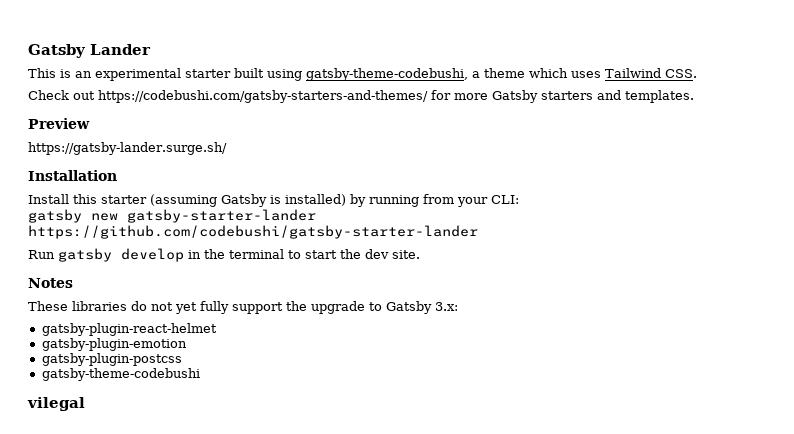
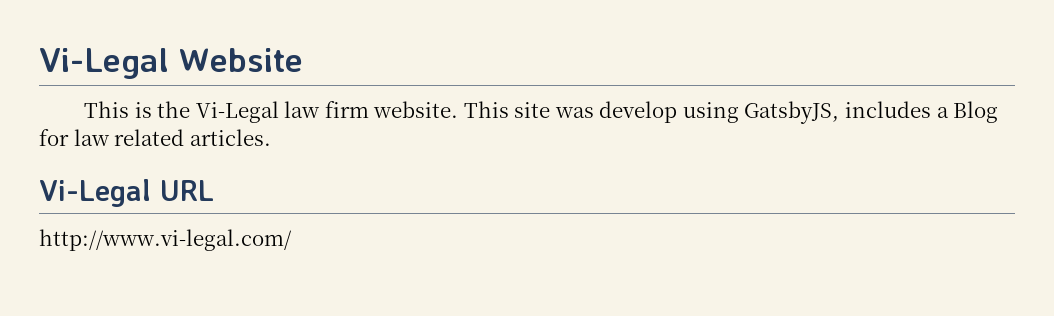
[28,44,151,58] Gatsby Lander -> [39,48,303,79] Vi-Legal Website
[75,68,697,81] [28,90,694,103] [28,118,90,129] [28,142,227,155] [28,170,117,181] [28,194,519,207] [28,209,316,223] [28,225,478,239] [28,248,420,262] [28,278,73,288] [28,301,458,314] [41,323,217,336] [41,338,187,351] [41,353,182,366] [41,368,200,381] [27,397,85,411] an experimental starter built using gatsby-theme-codebushi, a theme which uses Tailwind CSS. // Check out https://codebushi.com/gatsby-starters-and-themes/ for more Gatsby starters and templates. // Preview // https://gatsby-lander.surge.sh/ // Installation // Install this starter (assuming Gatsby is installed) by running from your CLI: // gatsby new gatsby-starter-lander https://github.com/codebushi/gatsby-starter-lander // Run gatsby develop in the terminal to start the dev site. // Notes // These libraries do not yet fully support the upgrade to Gatsby 3.x: // gatsby-plugin-react-helmet // gatsby-plugin-emotion // gatsby-plugin-postcss // gatsby-theme-codebushi // vilegal -> [157,101,999,124] [39,129,271,146] [39,179,214,207] [39,229,292,251] the Vi-Legal law firm website. This site was develop using GatsbyJS, includes a Blog for law related articles. // Vi-Legal URL // http://www.vi-legal.com/

